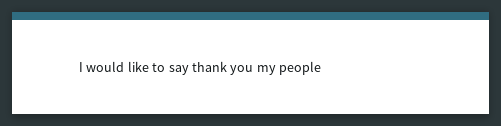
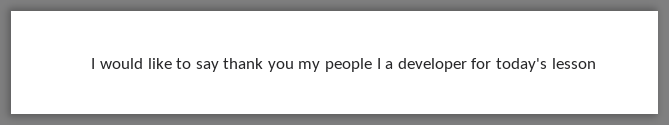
(321, 68) none -> [376,58,596,72] I a developer for today's lesson

